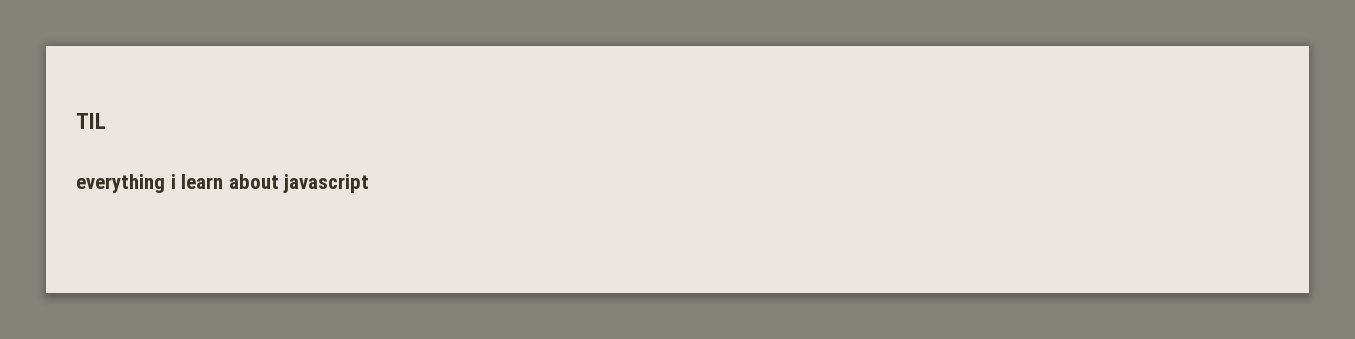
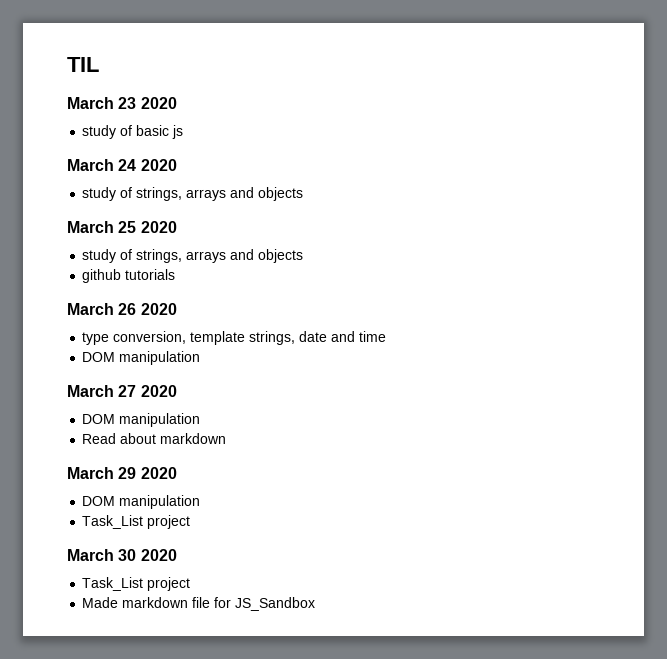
[76,174,370,193] everything i learn about javascript -> [67,97,177,109] [82,125,184,139] [67,159,177,171] [82,187,304,201] [67,221,177,233] [82,249,304,263] [82,269,176,283] [67,303,177,315] [82,331,387,345] [82,351,201,365] [67,385,177,397] [82,413,201,427] [82,433,227,444] [67,467,177,479] [82,495,201,509] [82,515,191,529] [67,549,177,561] [82,577,191,591] [82,597,316,611] March 23 2020 // study of basic js // March 24 2020 // study of strings, arrays and objects // March 25 2020 // study of strings, arrays and objects // github tutorials // March 26 2020 // type conversion, template strings, date and time // DOM manipulation // March 27 2020 // DOM manipulation // Read about markdown // March 29 2020 // DOM manipulation // Task_List project // March 30 2020 // Task_List project // Made markdown file for JS_Sandbox

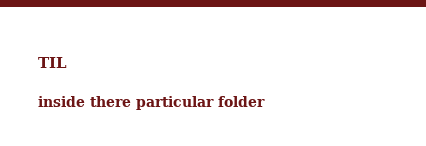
[67,97,177,109] [82,125,184,139] [67,159,177,171] [82,187,304,201] [67,221,177,233] [82,249,304,263] [82,269,176,283] [67,303,177,315] [82,331,387,345] [82,351,201,365] [67,385,177,397] [82,413,201,427] [82,433,227,444] [67,467,177,479] [82,495,201,509] [82,515,191,529] [67,549,177,561] [82,577,191,591] [82,597,316,611] March 23 2020 // study of basic js // March 24 2020 // study of strings, arrays and objects // March 25 2020 // study of strings, arrays and objects // github tutorials // March 26 2020 // type conversion, template strings, date and time // DOM manipulation // March 27 2020 // DOM manipulation // Read about markdown // March 29 2020 // DOM manipulation // Task_List project // March 30 2020 // Task_List project // Made markdown file for JS_Sandbox -> [38,96,265,110] inside there particular folder

